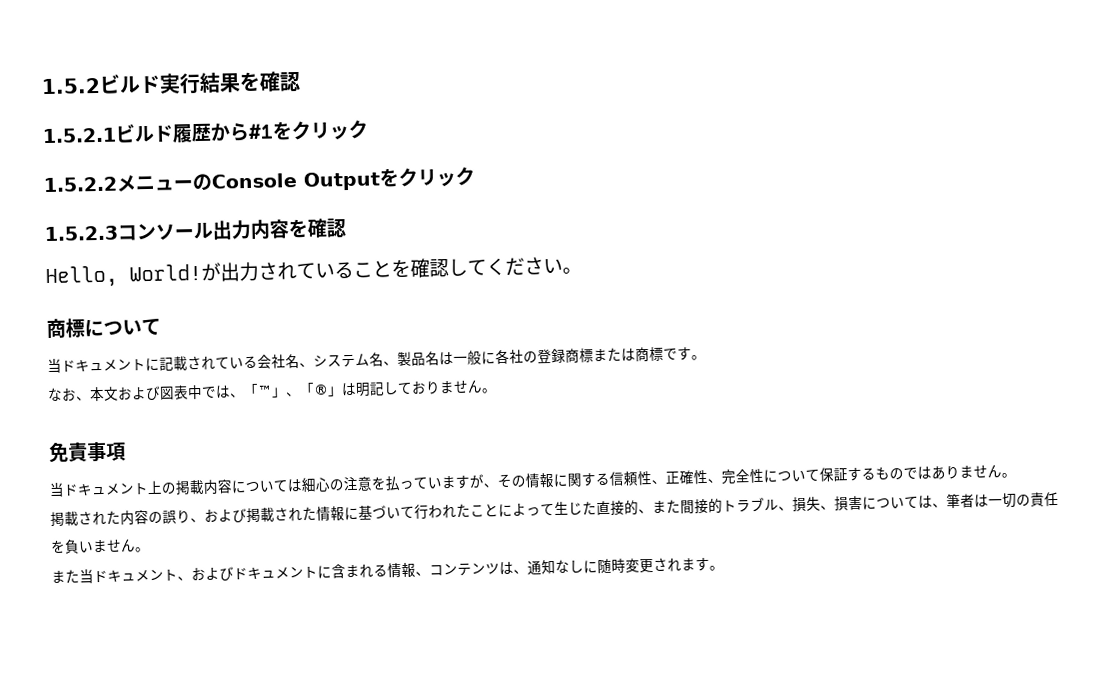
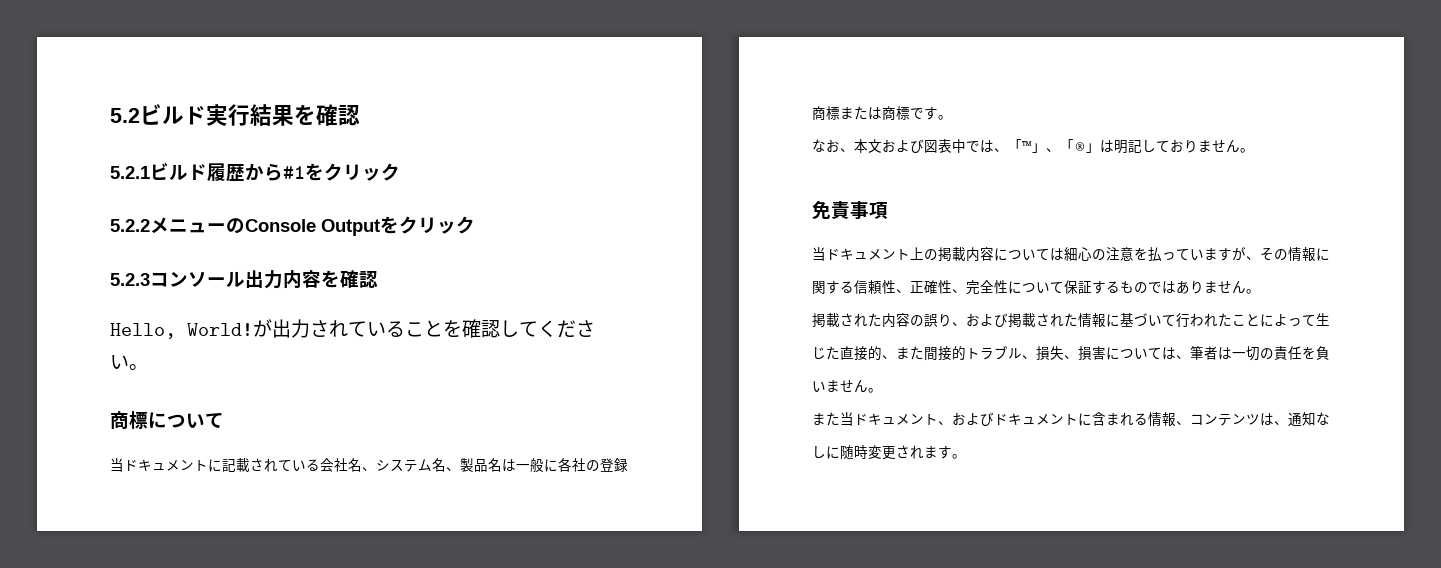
[41,77,101,95] 1.5.2 -> [110,108,140,123] 5.2
[42,127,117,144] 1.5.2.1 -> [110,166,150,179] 5.2.1
[43,176,118,193] 1.5.2.2 -> [110,219,150,232] 5.2.2
[44,225,118,242] 1.5.2.3 -> [110,273,150,286] 5.2.3

